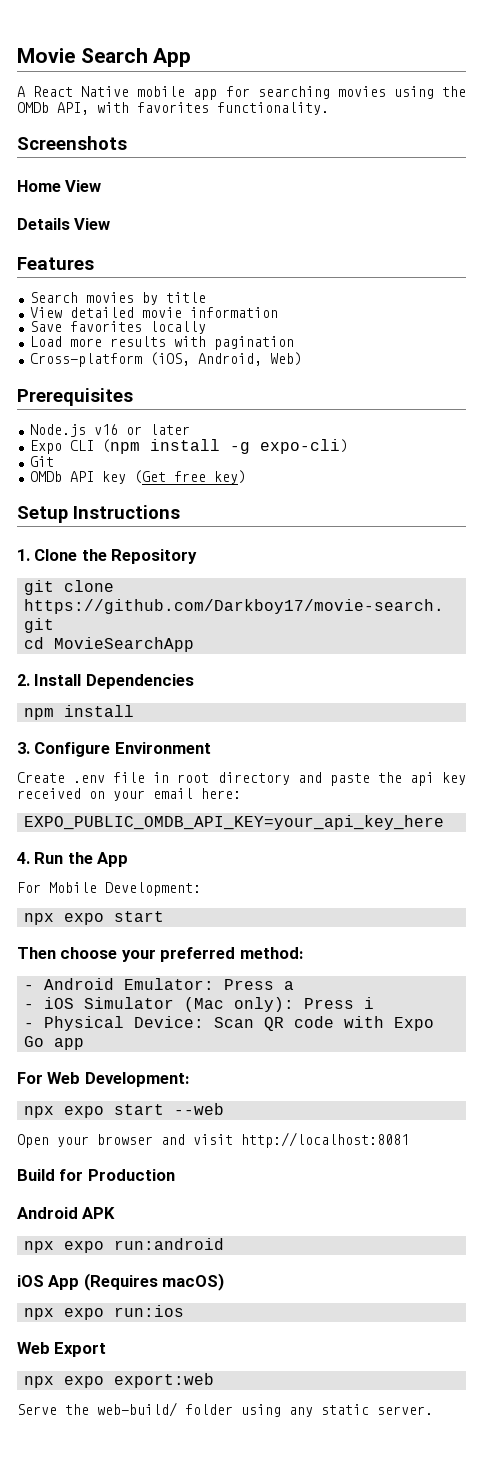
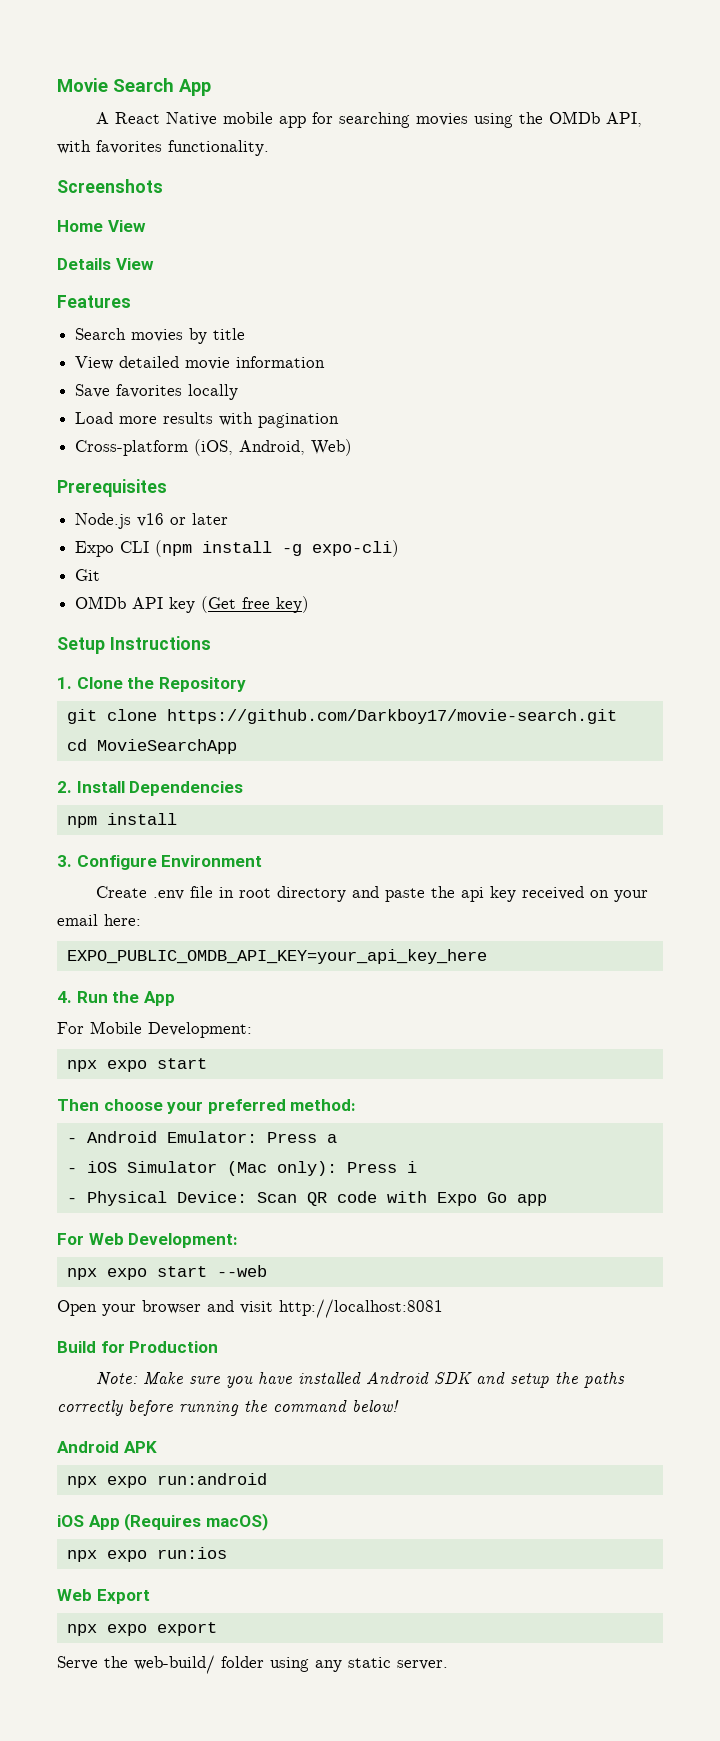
(175, 1175) none -> [95,1372,625,1388] [57,1400,399,1416] // Note: Make sure you have installed Android SDK and setup the paths correctly before running the command below!
[113,1373,214,1388] export:web -> [156,1622,217,1636] export

